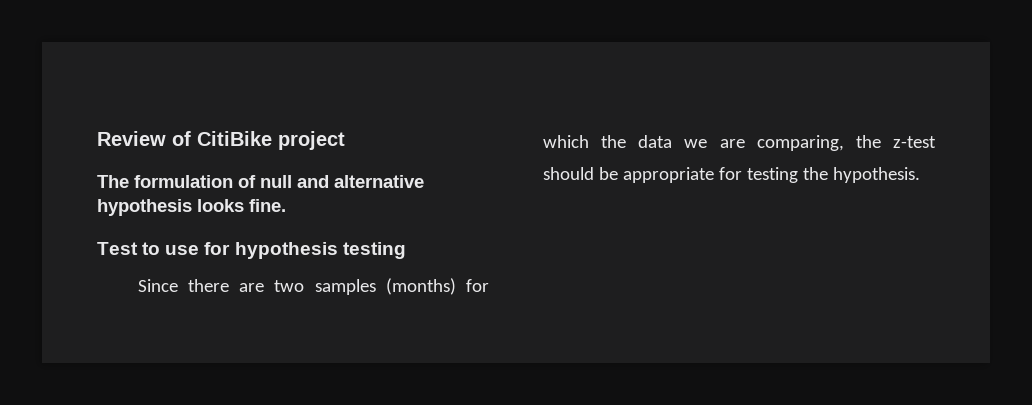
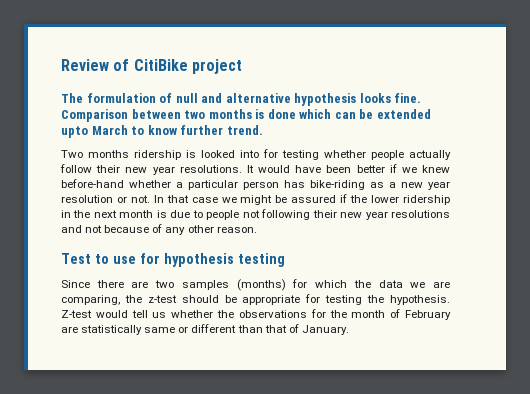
(286, 205) none -> [61,109,431,122] [61,125,263,138] [61,149,451,160] [60,164,451,175] [61,179,450,190] [61,194,450,205] [61,209,450,220] [61,224,257,235] Comparison between two months is done which can be extended upto March to know further trend. // Two months ridership is looked into for testing whether people actually follow their new year resolutions. It would have been better if we knew before-hand whether a particular person has bike-riding as a new year resolution or not. In that case we might be assured if the lower ridership in the next month is due to people not following their new year resolutions and not because of any other reason.
(920, 175) none -> [61,309,451,320] [61,324,349,335] Z-test would tell us whether the observations for the month of February are statistically same or different than that of January.

